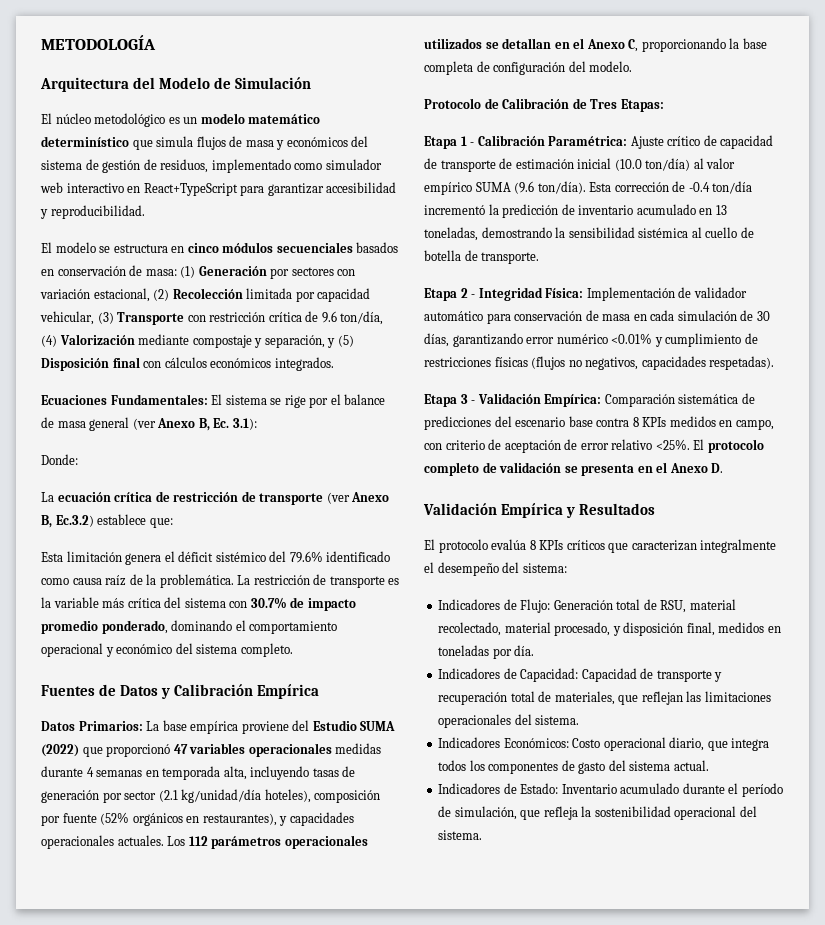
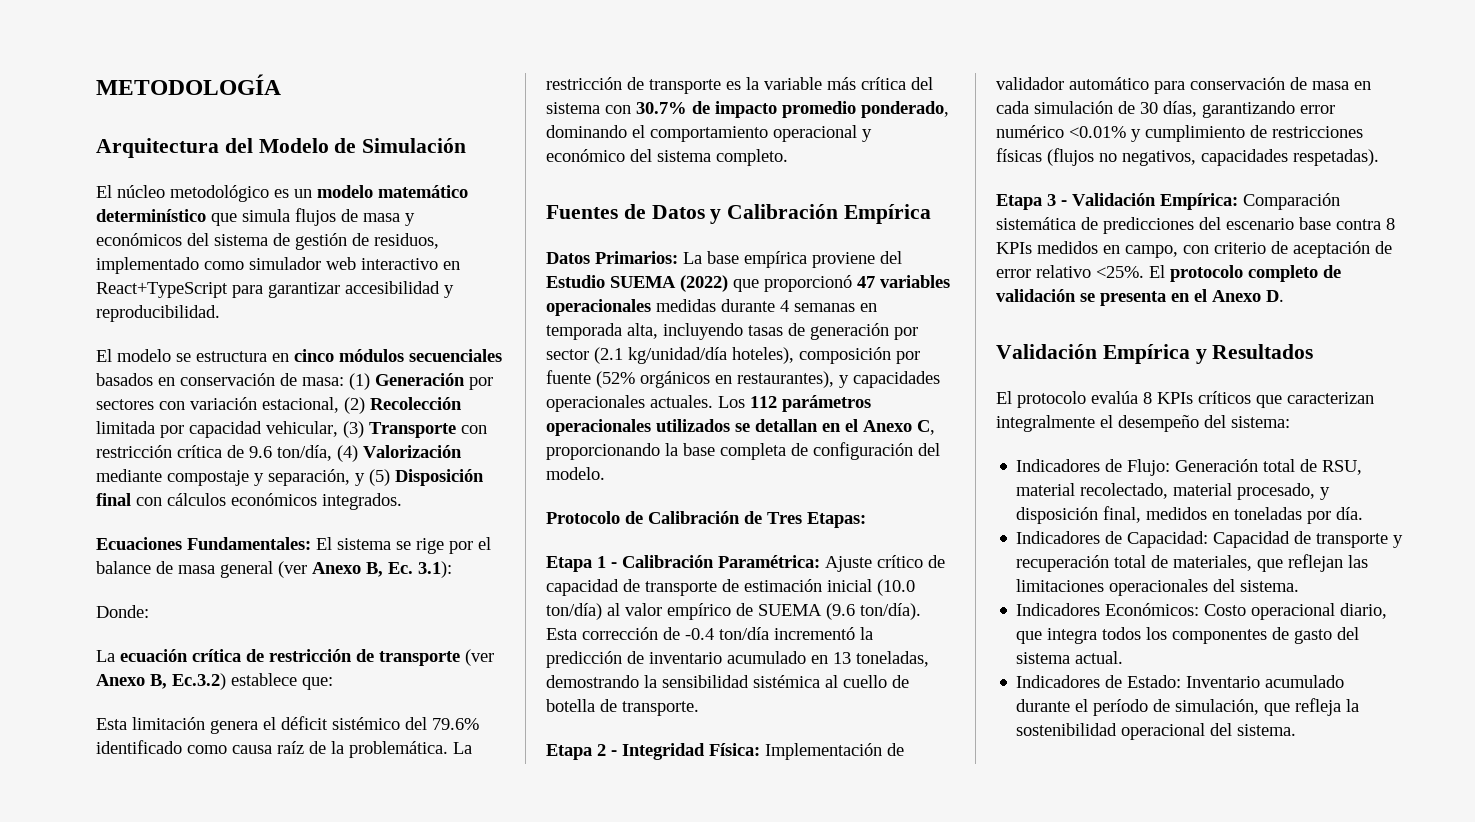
[360,721,396,731] SUMA -> [610,276,676,288] SUEMA
[475,182,511,192] SUMA -> [736,603,822,616] de SUEMA

